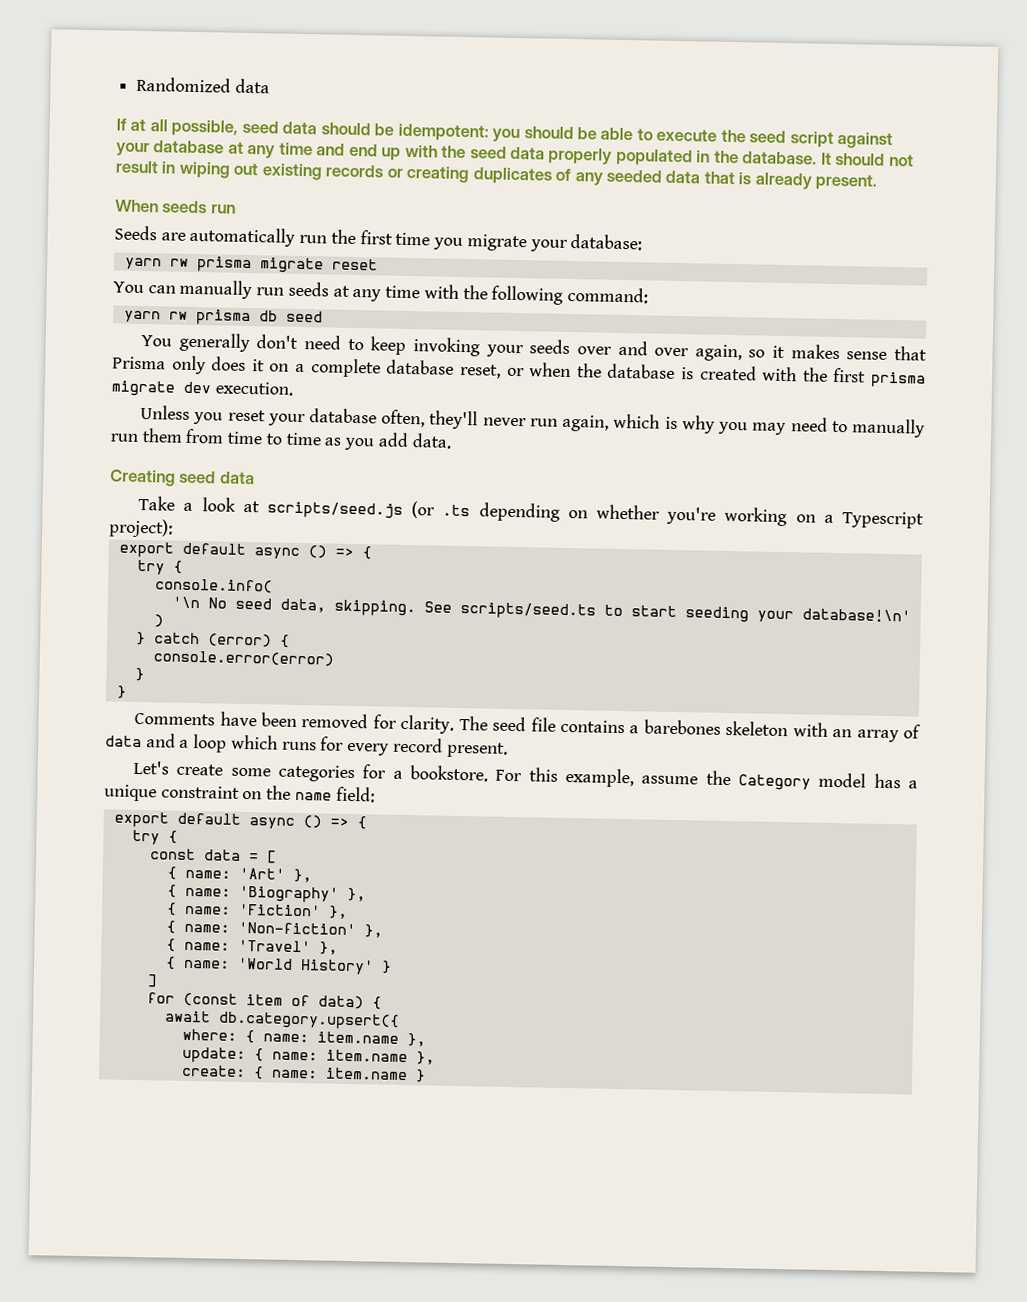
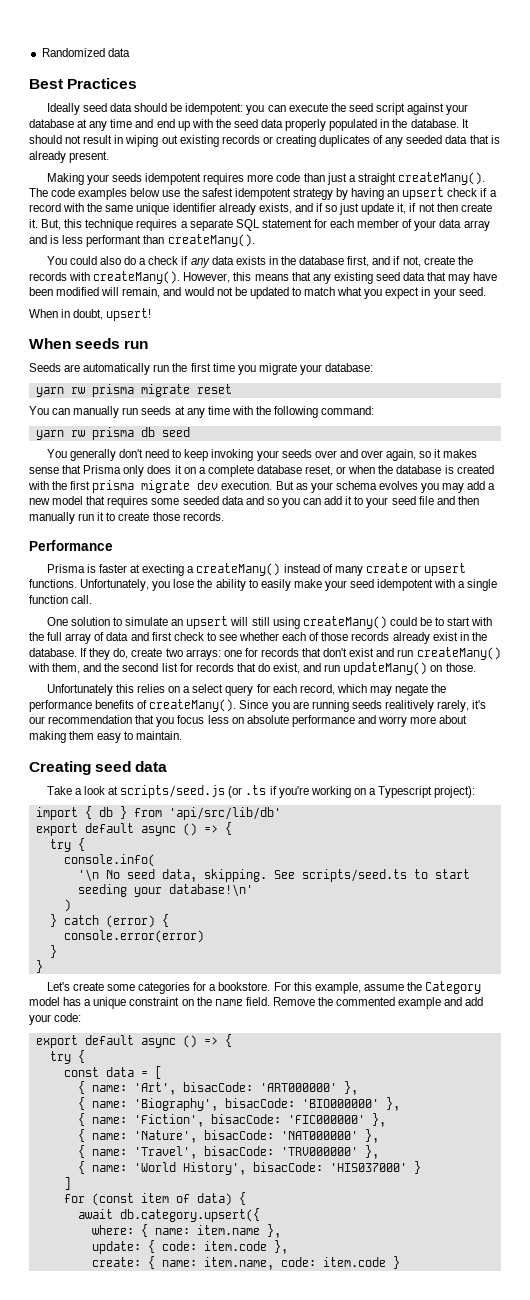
[116,118,239,137] If at all possible, -> [29,78,138,89] [46,103,80,115] Best Practices // Ideally
[523,126,653,141] should be able to -> [267,105,286,112] can
(878, 182) none -> [46,172,485,185] [29,187,497,200] [29,203,492,215] [29,219,490,231] [29,234,255,247] [46,256,473,268] [29,271,498,284] [29,287,486,299] [29,308,152,321] // Making your seeds idempotent requires more code than just a straight createMany(). The code examples below use the safest idempotent strategy by having an upsert check if a record with the same unique identifier already exists, and if so just update it, if not then create it. But, this technique requires a separate SQL statement for each member of your data array and is less performant than createMany(). // You could also do a check if any data exists in the database first, and if not, create the records with createMany(). However, this means that any existing seed data that may have been modified will remain, and would not be updated to match what you expect in your seed. // When in doubt, upsert!
[140,404,926,438] [110,428,452,451] // Unless you reset your database often, they'll never run again, which is why you may need to manually run them from time to time as you add data. -> [275,481,496,493] [29,496,479,508] [29,512,224,524] [29,540,113,551] [46,563,467,576] [29,579,498,591] [29,595,93,604] [46,616,493,629] [29,632,487,644] [29,647,501,660] [28,662,476,675] [46,684,447,696] [29,699,487,712] [29,715,468,727] [29,731,183,743] But as your schema evolves you may add a new model that requires some seeded data and so you can add it to your seed file and then manually run it to create those records. // Performance // Prisma is faster at execting a createMany() instead of many create or upsert functions. Unfortunately, you lose the ability to easily make your seed idempotent with a single function call. // One solution to simulate an upsert will still using createMany() could be to start with the full array of data and first check to see whether each of those records already exist in the database. If they do, create two arrays: one for records that don't exist and run createMany() with them, and the second list for records that do exist, and run updateMany() on those. // Unfortunately this relies on a select query for each record, which may negate the performance benefits of createMany(). Since you are running seeds realitively rarely, it's our recommendation that you focus less on absolute performance and worry more about making them easy to maintain.
[478,502,660,522] depending on whether -> [269,786,277,795] if
(173, 528) none -> [35,806,281,820] // import { db } from 'api/src/lib/db'
[134,711,921,743] [105,733,508,758] // Comments have been removed for clarity. The seed file contains a barebones skeleton with an array of data and a loop which runs for every record present. -> (43, 966) none
[335,786,375,803] field: -> [245,997,484,1009] [29,1013,82,1025] field. Remove the commented example and add your code:
[238,867,312,883] [166,884,366,903] [165,902,348,919] [165,920,383,938] [165,938,311,953] 'Art' }, // { name: 'Biography' }, // { name: 'Fiction' }, // { name: 'Non-fiction' }, // { name: 'Travel' -> [133,1081,358,1095] [77,1097,400,1111] [77,1113,386,1127] [77,1129,379,1143] [77,1145,358,1159] 'Art', bisacCode: 'ART000000' }, // { name: 'Biography', bisacCode: 'BIO000000' }, // { name: 'Fiction', bisacCode: 'FIC000000' }, // { name: 'Nature', bisacCode: 'NAT000000' }, // { name: 'Travel', bisacCode: 'TRV000000'
[299,959,374,975] History' -> [182,1162,407,1175] History', bisacCode: 'HIS037000'
[271,1049,408,1063] name: item.name -> [161,1241,267,1251] code: item.code
[324,1067,408,1081] item.name -> [203,1257,386,1270] item.name, code: item.code

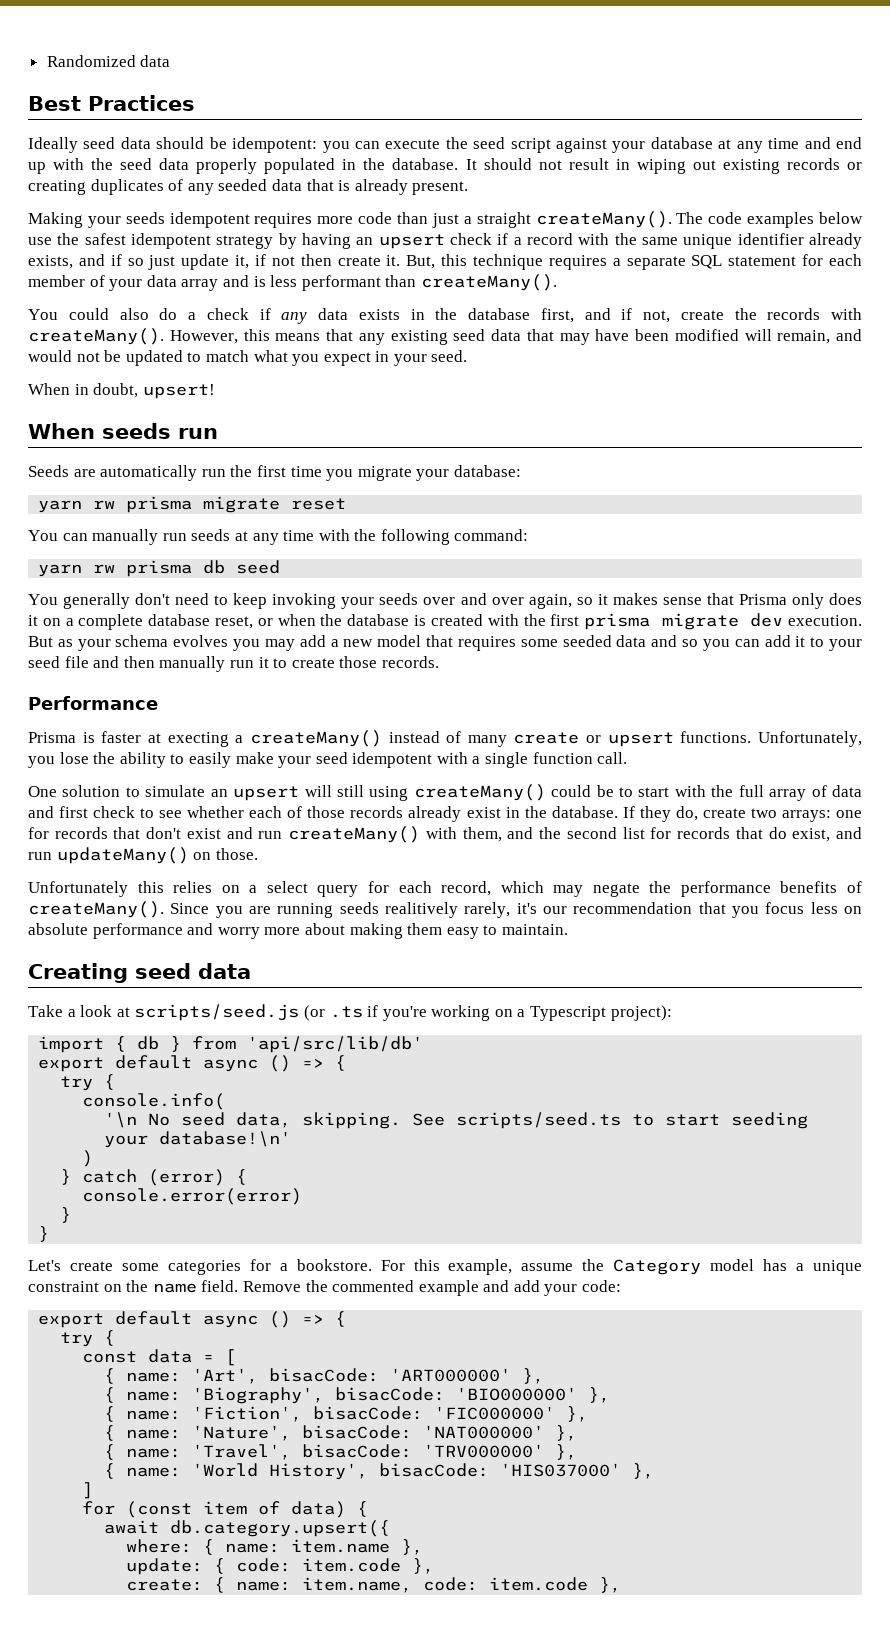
[413,1161,421,1174] } -> [632,1463,655,1479] },
[392,1256,400,1269] } -> [599,1577,622,1593] },

